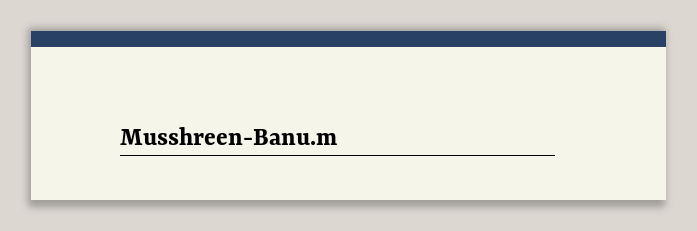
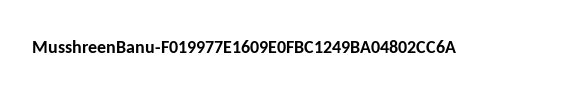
[120,127,337,145] Musshreen-Banu.m -> [32,40,456,53] MusshreenBanu-F019977E1609E0FBC1249BA04802CC6A

